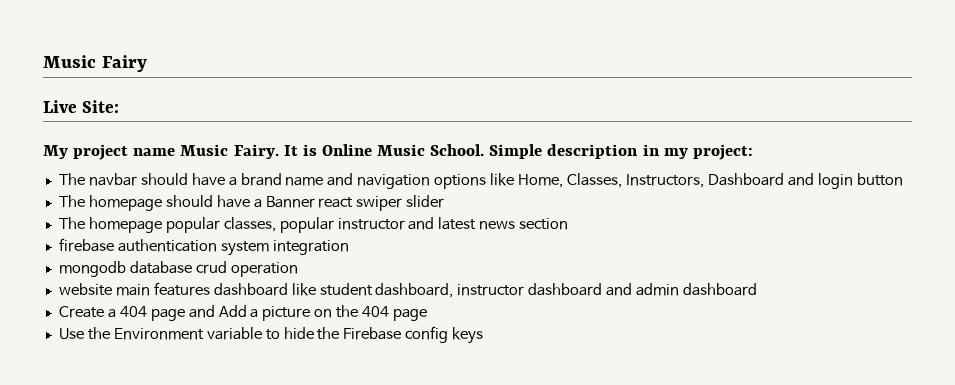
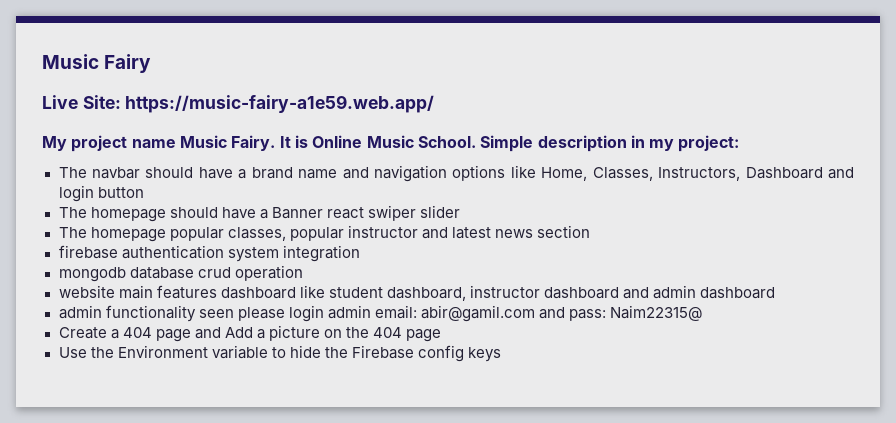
(120, 106) none -> [125,95,435,113] https://music-fairy-a1e59.web.app/
(758, 289) none -> [58,305,702,322] // admin functionality seen please login admin email: abir@gamil.com and pass: Naim22315@

